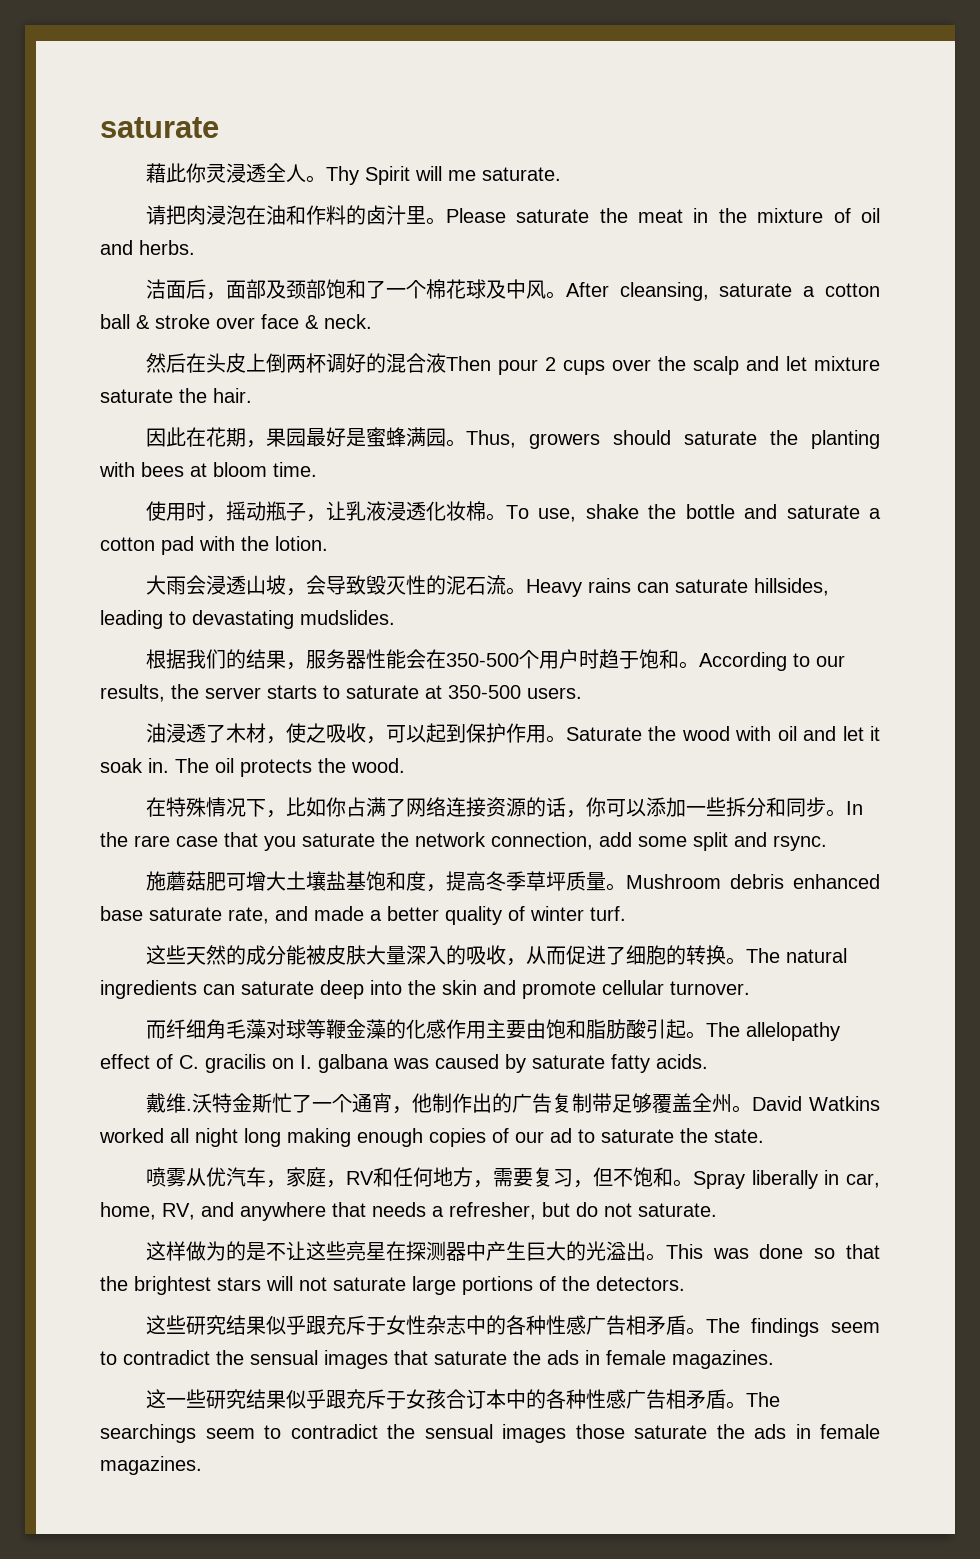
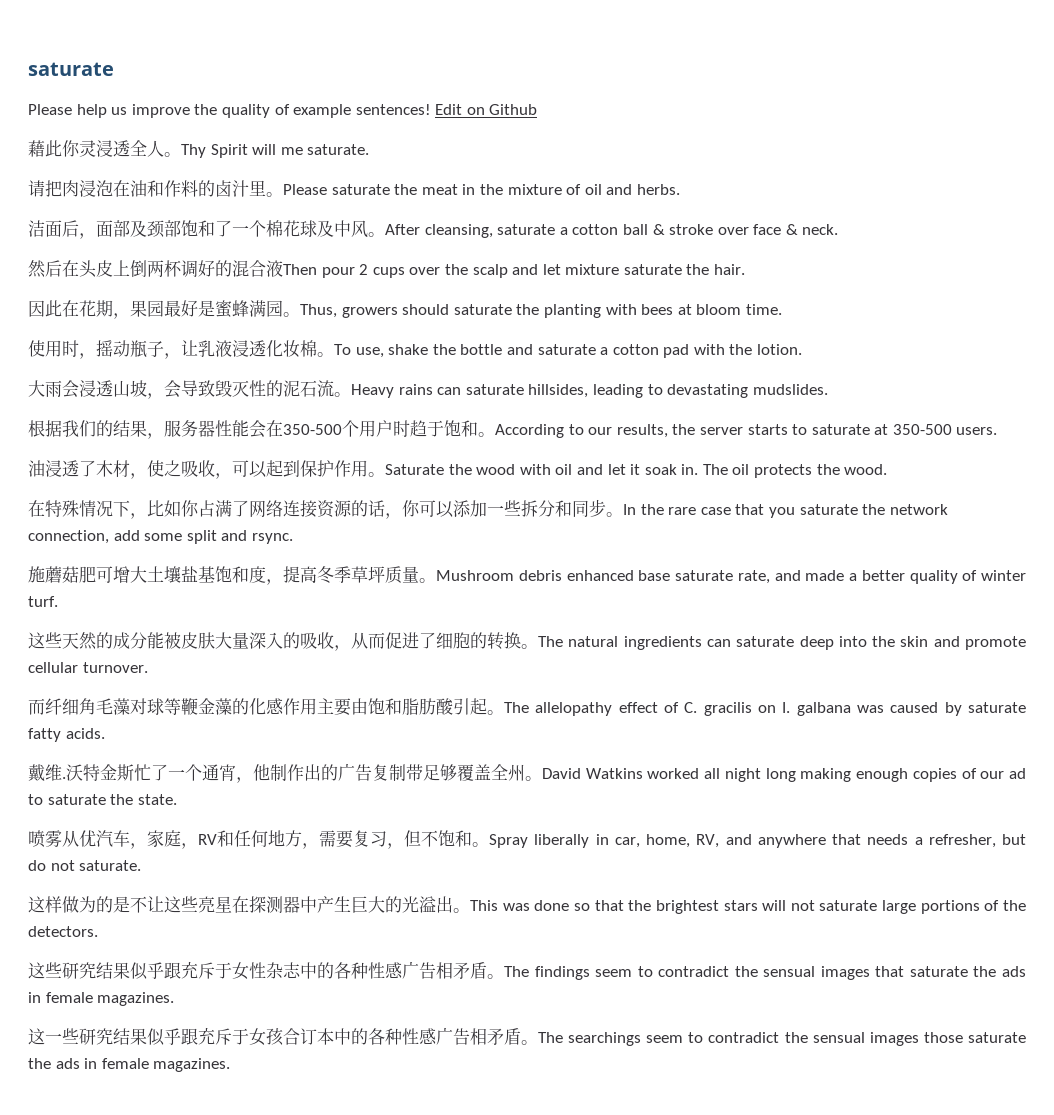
[100,117,219,138] saturate -> [28,62,114,76] [28,104,538,118] saturate // Please help us improve the quality of example sentences! Edit on Github

